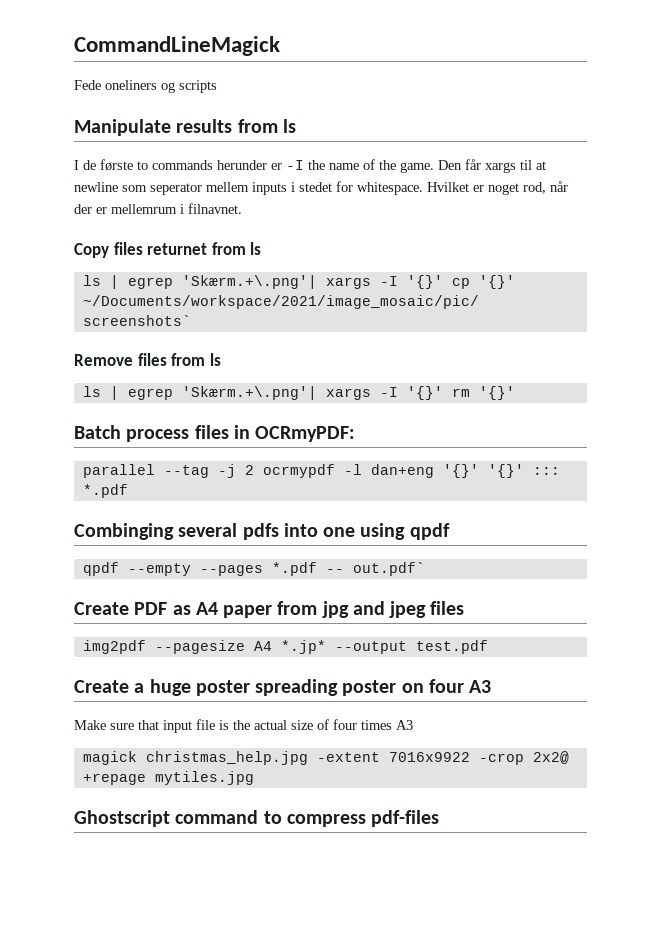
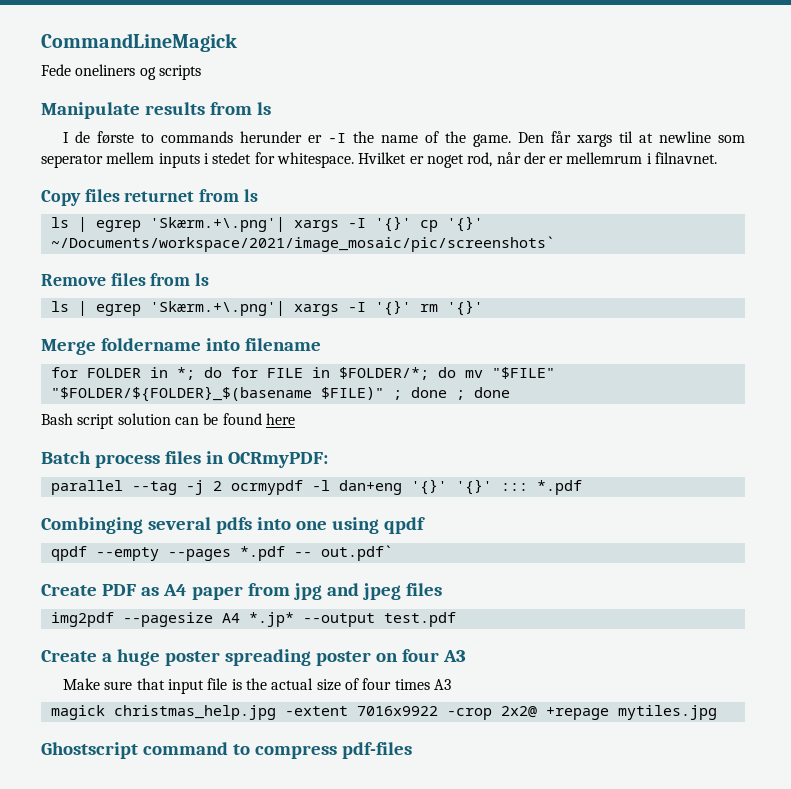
(515, 393) none -> [41,338,321,355] [50,367,555,380] [50,386,510,402] [41,413,295,429] // Merge foldername into filename // for FOLDER in *; do for FILE in $FOLDER/*; do mv "$FILE" "$FOLDER/${FOLDER}_$(basename $FILE)" ; done ; done // Bash script solution can be found here

